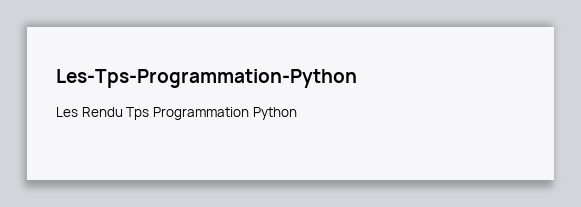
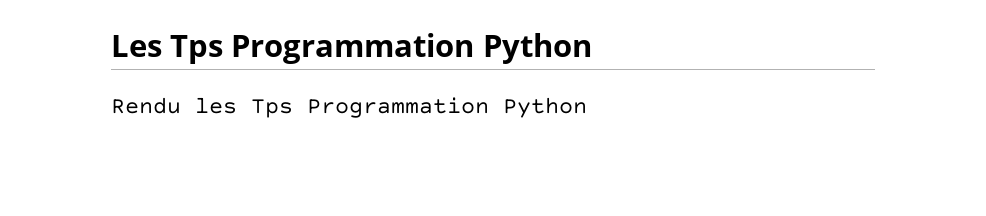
[56,69,357,88] [56,107,297,120] Les-Tps-Programmation-Python // Les Rendu Tps Programmation Python -> [111,33,592,64] [111,97,587,118] Les Tps Programmation Python // Rendu les Tps Programmation Python

